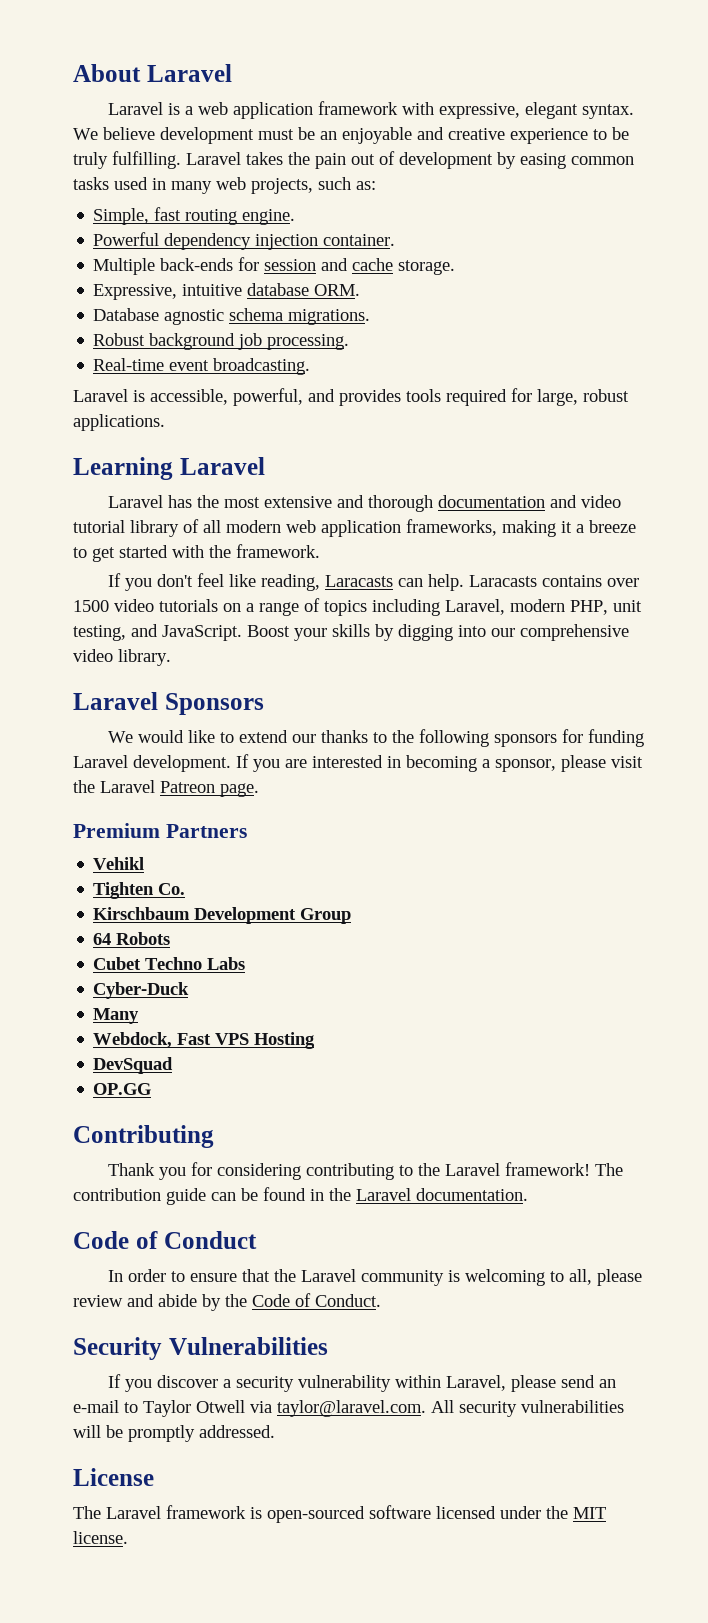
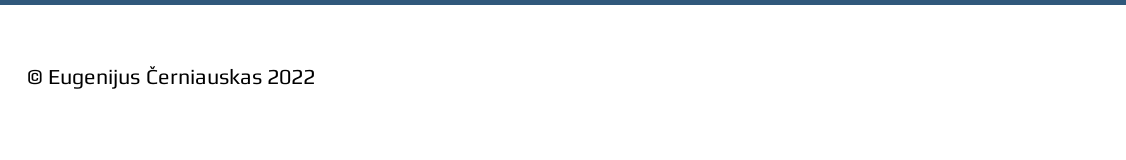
[73,64,232,82] [108,101,635,119] [73,127,629,144] [73,151,634,169] [73,177,376,194] [93,207,296,225] [93,232,396,250] [93,257,456,275] [93,283,361,300] [93,308,371,325] [93,333,350,350] [93,358,311,375] [73,388,629,406] [73,414,165,431] [73,457,265,480] [108,495,622,512] [73,519,636,537] [73,544,320,562] [108,573,640,591] [73,598,642,616] [73,624,629,641] [73,649,171,666] [73,692,264,715] [108,729,645,747] [73,754,643,772] [73,780,259,797] [73,823,247,838] [93,857,145,870] [93,882,186,899] [93,907,352,924] [93,932,171,945] [93,957,246,970] [93,982,190,999] [93,1008,140,1024] [93,1032,316,1049] [93,1057,174,1074] [93,1083,152,1095] [73,1125,214,1148] [108,1162,624,1180] [73,1187,528,1205] [73,1231,257,1249] [108,1269,643,1286] [73,1293,381,1311] [73,1337,328,1360] [108,1374,617,1392] [73,1400,624,1417] [73,1425,275,1442] [73,1468,154,1486] [73,1505,606,1523] [73,1531,128,1544] About Laravel // Laravel is a web application framework with expressive, elegant syntax. We believe development must be an enjoyable and creative experience to be truly fulfilling. Laravel takes the pain out of development by easing common tasks used in many web projects, such as: // Simple, fast routing engine. // Powerful dependency injection container. // Multiple back-ends for session and cache storage. // Expressive, intuitive database ORM. // Database agnostic schema migrations. // Robust background job processing. // Real-time event broadcasting. // Laravel is accessible, powerful, and provides tools required for large, robust applications. // Learning Laravel // Laravel has the most extensive and thorough documentation and video tutorial library of all modern web application frameworks, making it a breeze to get started with the framework. // If you don't feel like reading, Laracasts can help. Laracasts contains over 1500 video tutorials on a range of topics including Laravel, modern PHP, unit testing, and JavaScript. Boost your skills by digging into our comprehensive video library. // Laravel Sponsors // We would like to extend our thanks to the following sponsors for funding Laravel development. If you are interested in becoming a sponsor, please visit the Laravel Patreon page. // Premium Partners // Vehikl // Tighten Co. // Kirschbaum Development Group // 64 Robots // Cubet Techno Labs // Cyber-Duck // Many // Webdock, Fast VPS Hosting // DevSquad // OP.GG // Contributing // Thank you for considering contributing to the Laravel framework! The contribution guide can be found in the Laravel documentation. // Code of Conduct // In order to ensure that the Laravel community is welcoming to all, please review and abide by the Code of Conduct. // Security Vulnerabilities // If you discover a security vulnerability within Laravel, please send an e-mail to Taylor Otwell via taylor@laravel.com. All security vulnerabilities will be promptly addressed. // License // The Laravel framework is open-sourced software licensed under the MIT license. -> [27,66,316,89] © Eugenijus Černiauskas 2022

